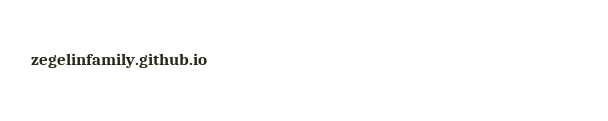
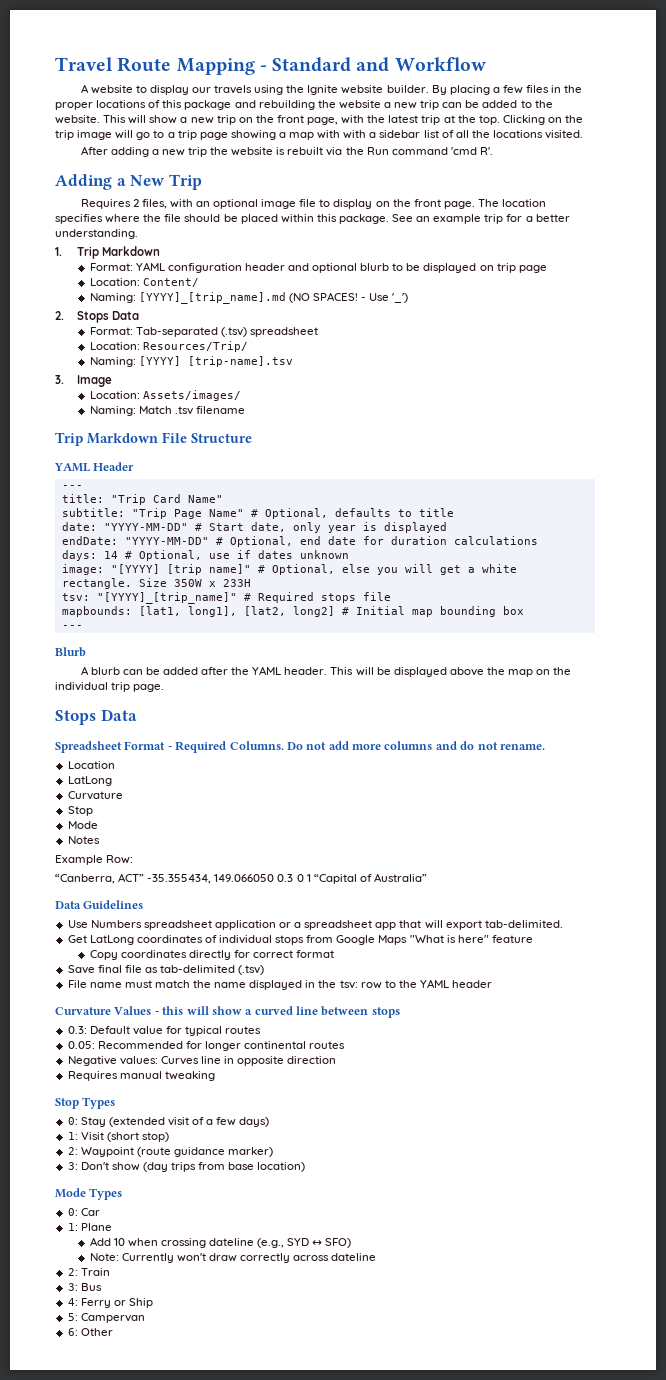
[31,53,207,68] zegelinfamily.github.io -> [55,57,486,75] [80,84,583,95] [55,100,553,110] [55,115,584,125] [55,130,584,140] [80,146,493,157] [55,174,202,190] [80,199,547,209] [55,214,570,224] [55,229,138,239] [55,246,160,259] [89,262,547,273] [89,278,199,287] [89,292,409,304] [55,311,139,323] [89,327,318,337] [89,341,248,352] [89,356,293,367] [55,375,112,387] [89,390,241,401] [89,406,245,416] [55,432,252,446] [54,462,135,472] [61,485,83,489] [61,494,223,505] [61,508,454,519] [61,522,447,533] [61,536,538,547] [61,550,349,561] [61,564,517,575] [61,578,251,589] [61,592,391,604] [61,606,524,617] [61,625,83,629] [55,647,86,657] [80,666,572,677] [55,682,165,692] [55,709,137,725] [55,741,545,753] [67,761,115,769] [67,776,112,786] [67,791,123,800] [67,806,93,816] [67,821,98,829] [67,836,100,844] [55,855,134,865] [55,873,427,884] [55,900,144,909] [67,920,563,930] [67,935,533,945] [89,950,335,960] [67,965,265,975] [67,979,493,990] [55,1006,400,1018] [67,1026,262,1036] [67,1041,346,1051] [67,1056,337,1066] [67,1071,215,1081] [55,1097,116,1109] [67,1117,270,1127] [67,1132,169,1142] [67,1147,274,1157] [67,1162,306,1172] [55,1188,123,1200] [67,1208,100,1216] [67,1223,112,1231] [89,1237,352,1248] [89,1253,377,1263] [67,1268,110,1276] [67,1283,102,1291] [67,1298,153,1308] [67,1313,145,1323] [67,1328,113,1336] Travel Route Mapping - Standard and Workflow // A website to display our travels using the Ignite website builder. By placing a few files in the proper locations of this package and rebuilding the website a new trip can be added to the website. This will show a new trip on the front page, with the latest trip at the top. Clicking on the trip image will go to a trip page showing a map with with a sidebar list of all the locations visited. // After adding a new trip the website is rebuilt via the Run command 'cmd R'. // Adding a New Trip // Requires 2 files, with an optional image file to display on the front page. The location specifies where the file should be placed within this package. See an example trip for a better understanding. // 1. Trip Markdown // Format: YAML configuration header and optional blurb to be displayed on trip page // Location: Content/ // Naming: [YYYY]_[trip_name].md (NO SPACES! - Use '_') // 2. Stops Data // Format: Tab-separated (.tsv) spreadsheet // Location: Resources/Trip/ // Naming: [YYYY] [trip-name].tsv // 3. Image // Location: Assets/images/ // Naming: Match .tsv filename // Trip Markdown File Structure // YAML Header // --- // title: "Trip Card Name" // subtitle: "Trip Page Name" # Optional, defaults to title // date: "YYYY-MM-DD" # Start date, only year is displayed // endDate: "YYYY-MM-DD" # Optional, end date for duration calculations // days: 14 # Optional, use if dates unknown // image: "[YYYY] [trip name]" # Optional, else you will get a white rectangle. Size 350W x 233H // tsv: "[YYYY]_[trip_name]" # Required stops file // mapbounds: [lat1, long1], [lat2, long2] # Initial map bounding box // --- // Blurb // A blurb can be added after the YAML header. This will be displayed above the map on the individual trip page. // Stops Data // Spreadsheet Format - Required Columns. Do not add more columns and do not rename. // Location // LatLong // Curvature // Stop // Mode // Notes // Example Row: // “Canberra, ACT” -35.355434, 149.066050 0.3 0 1 “Capital of Australia” // Data Guidelines // Use Numbers spreadsheet application or a spreadsheet app that will export tab-delimited. // Get LatLong coordinates of individual stops from Google Maps "What is here" feature // Copy coordinates directly for correct format // Save final file as tab-delimited (.tsv) // File name must match the name displayed in the tsv: row to the YAML header // Curvature Values - this will show a curved line between stops // 0.3: Default value for typical routes // 0.05: Recommended for longer continental routes // Negative values: Curves line in opposite direction // Requires manual tweaking // Stop Types // 0: Stay (extended visit of a few days) // 1: Visit (short stop) // 2: Waypoint (route guidance marker) // 3: Don't show (day trips from base location) // Mode Types // 0: Car // 1: Plane // Add 10 when crossing dateline (e.g., SYD ↔ SFO) // Note: Currently won't draw correctly across dateline // 2: Train // 3: Bus // 4: Ferry or Ship // 5: Campervan // 6: Other

